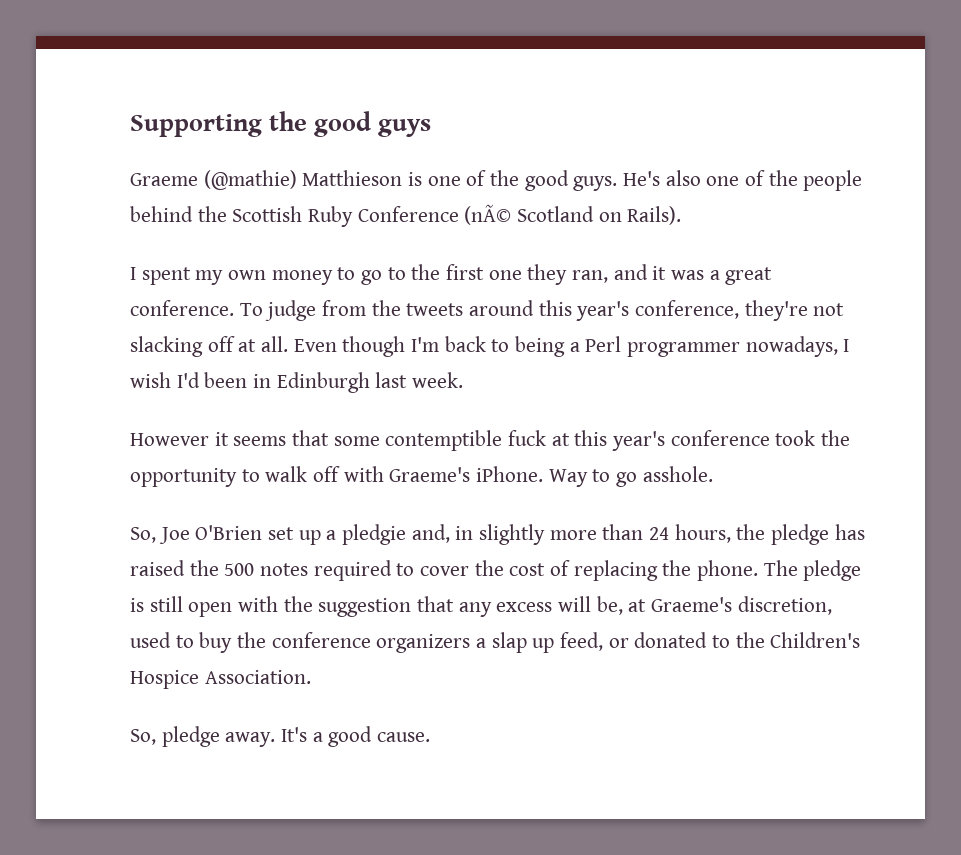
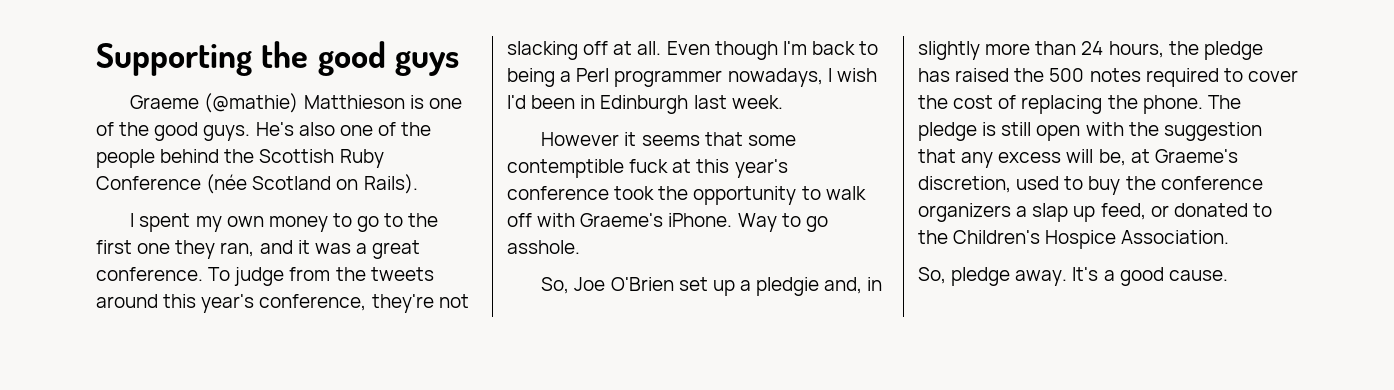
[464,204,512,225] (nÃ© -> [206,174,248,194] (née

